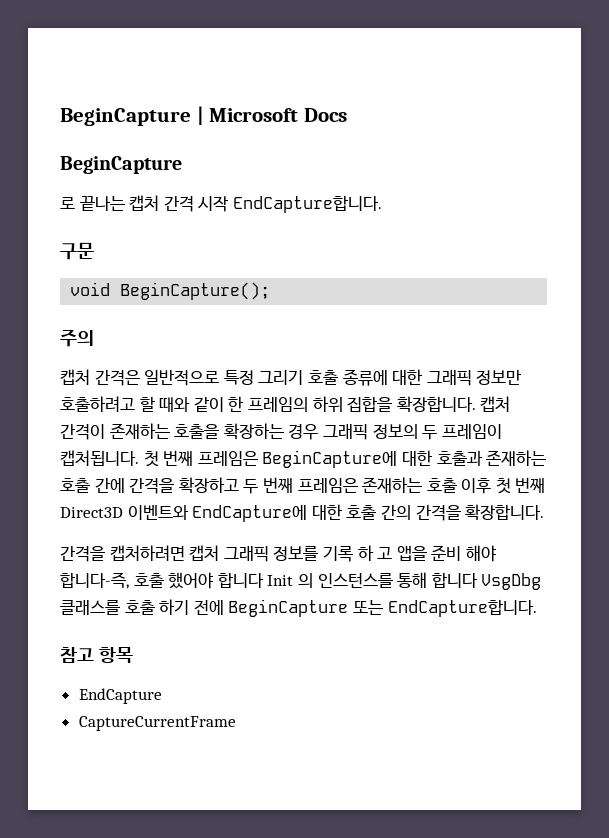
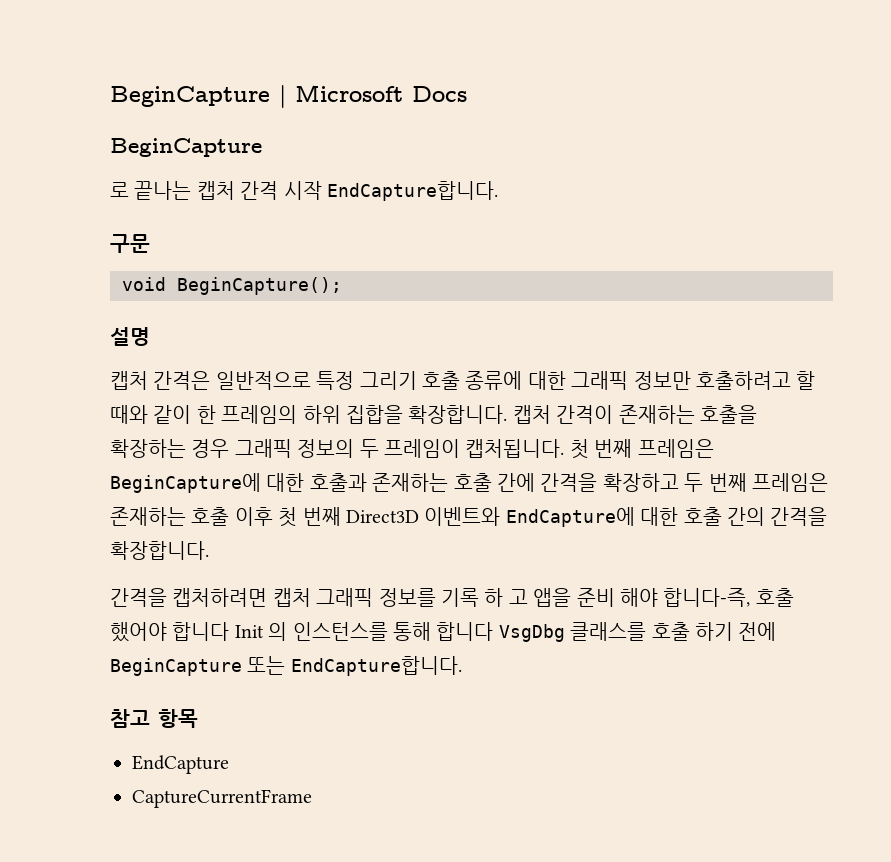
[60,329,94,347] 주의 -> [110,327,150,346] 설명

